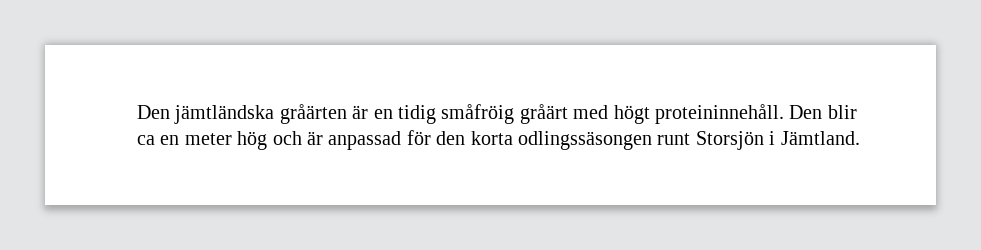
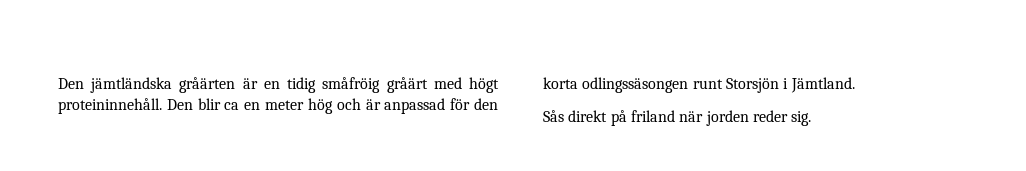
(860, 138) none -> [543,110,812,126] // Sås direkt på friland när jorden reder sig.

